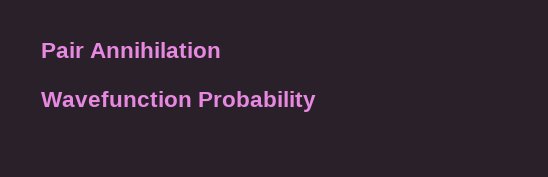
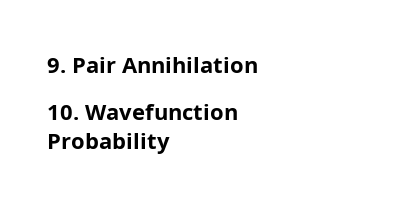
(41, 50) none -> [47,58,66,73] 9.
(222, 50) none -> [47,105,79,120] 10.

